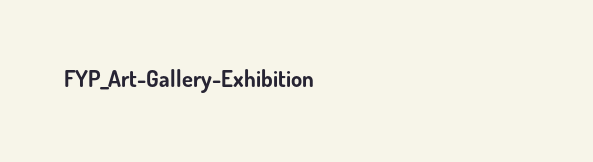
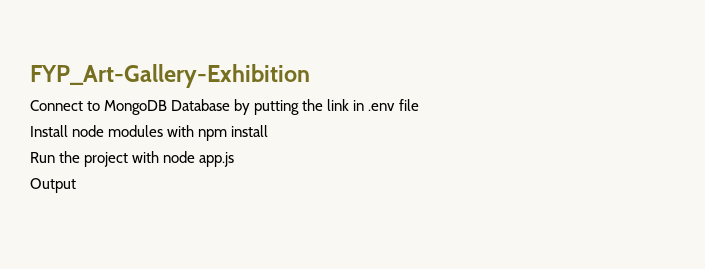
(314, 81) none -> [30,99,419,115] [30,125,269,141] [30,151,235,167] [30,178,76,193] // Connect to MongoDB Database by putting the link in .env file // Install node modules with npm install // Run the project with node app.js // Output

